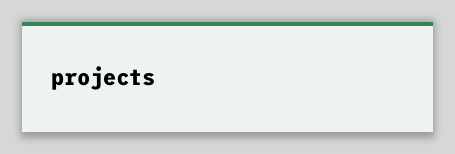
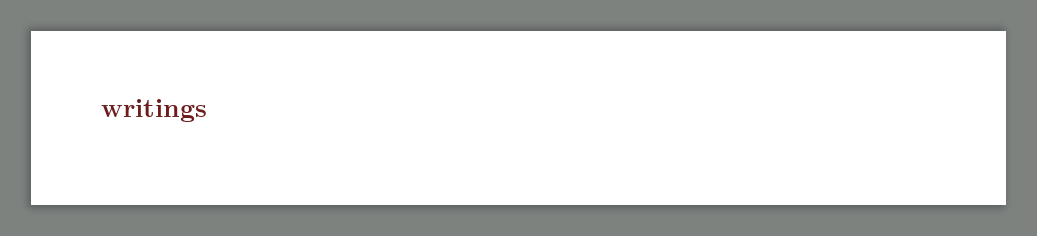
[51,66,155,90] projects -> [101,99,207,122] writings

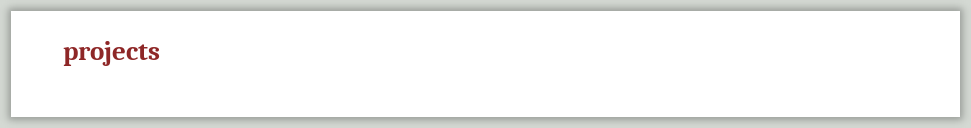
[101,99,207,122] writings -> [63,41,160,66] projects

